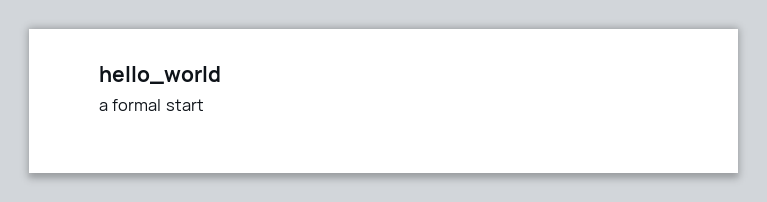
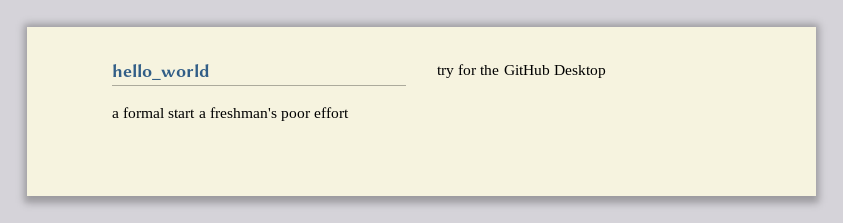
(204, 105) none -> [198,107,350,121] [437,64,606,78] a freshman's poor effort // try for the GitHub Desktop

